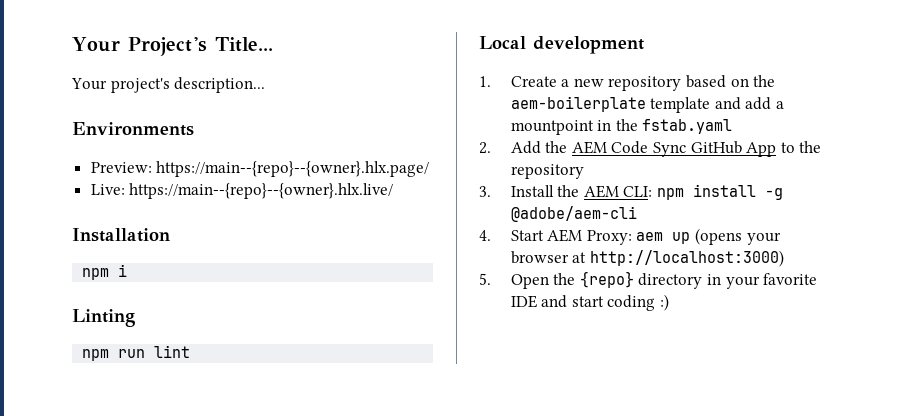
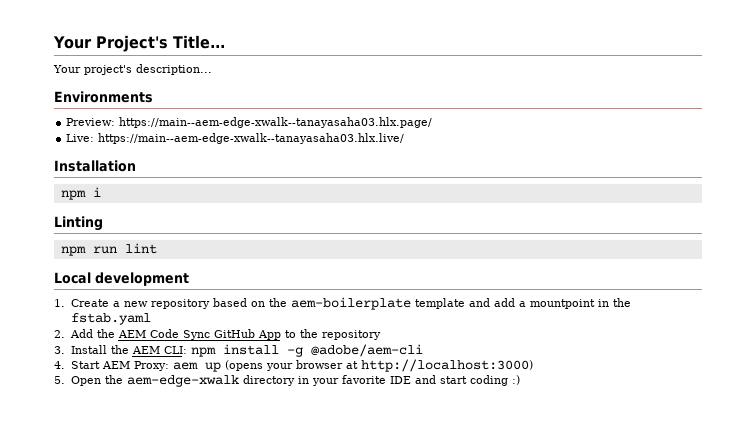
[156,161,430,177] https://main--{repo}--{owner}.hlx.page/ -> [119,117,433,128] https://main--aem-edge-xwalk--tanayasaha03.hlx.page/
[129,183,394,199] https://main--{repo}--{owner}.hlx.live/ -> [98,133,405,144] https://main--aem-edge-xwalk--tanayasaha03.hlx.live/
[579,271,634,288] {repo} -> [126,375,239,387] aem-edge-xwalk

